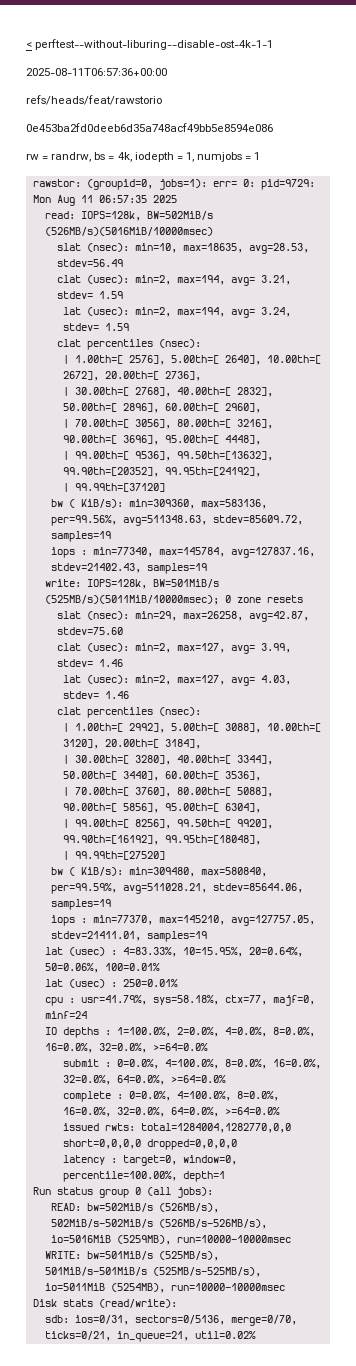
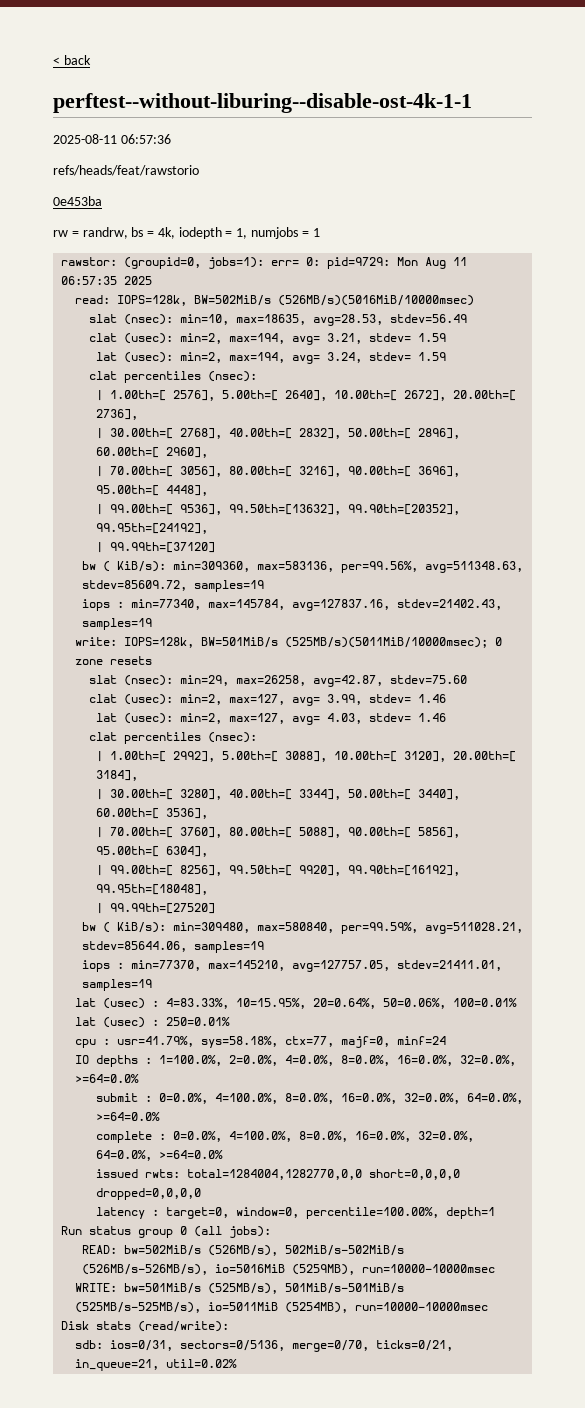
(32, 45) none -> [63,55,91,65] back //
[26,68,167,76] 2025-08-11T06:57:36+00:00 -> [53,134,171,144] 2025-08-11 06:57:36
[26,123,273,132] 0e453ba2fd0deeb6d35a748acf49bb5e8594e086 -> [53,196,102,206] 0e453ba

